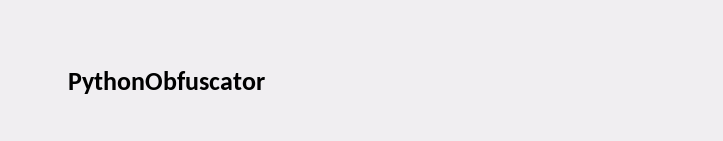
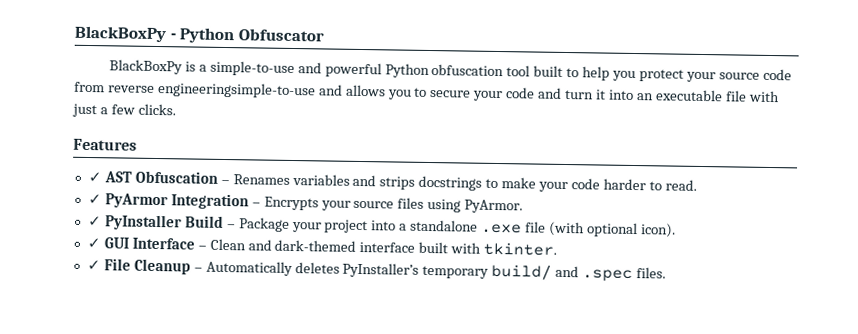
[68,71,265,94] PythonObfuscator -> [74,25,325,44] [109,59,792,83] [74,81,780,103] [72,103,176,118] [73,138,137,151] [87,170,697,193] [87,193,524,214] [87,214,676,238] [86,237,558,256] [86,258,667,283] BlackBoxPy - Python Obfuscator // BlackBoxPy is a simple-to-use and powerful Python obfuscation tool built to help you protect your source code from reverse engineeringsimple-to-use and allows you to secure your code and turn it into an executable file with just a few clicks. // Features // ✓ AST Obfuscation – Renames variables and strips docstrings to make your code harder to read. // ✓ PyArmor Integration – Encrypts your source files using PyArmor. // ✓ PyInstaller Build – Package your project into a standalone .exe file (with optional icon). // ✓ GUI Interface – Clean and dark-themed interface built with tkinter. // ✓ File Cleanup – Automatically deletes PyInstaller’s temporary build/ and .spec files.

